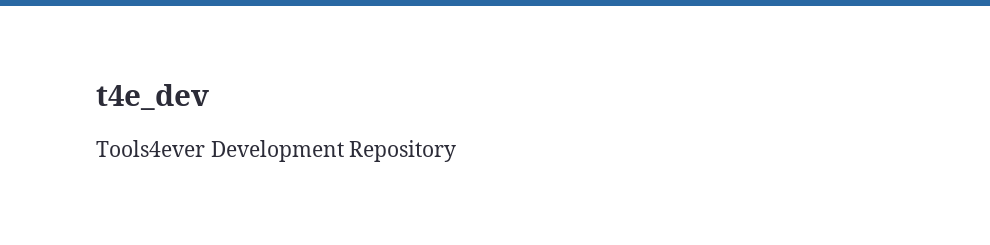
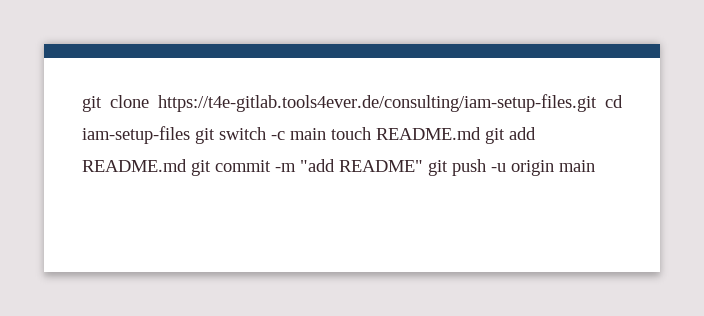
[96,84,209,110] [96,140,457,162] t4e_dev // Tools4ever Development Repository -> [82,94,623,112] [82,126,536,144] [82,159,595,176] git clone https://t4e-gitlab.tools4ever.de/consulting/iam-setup-files.git cd iam-setup-files git switch -c main touch README.md git add README.md git commit -m "add README" git push -u origin main

